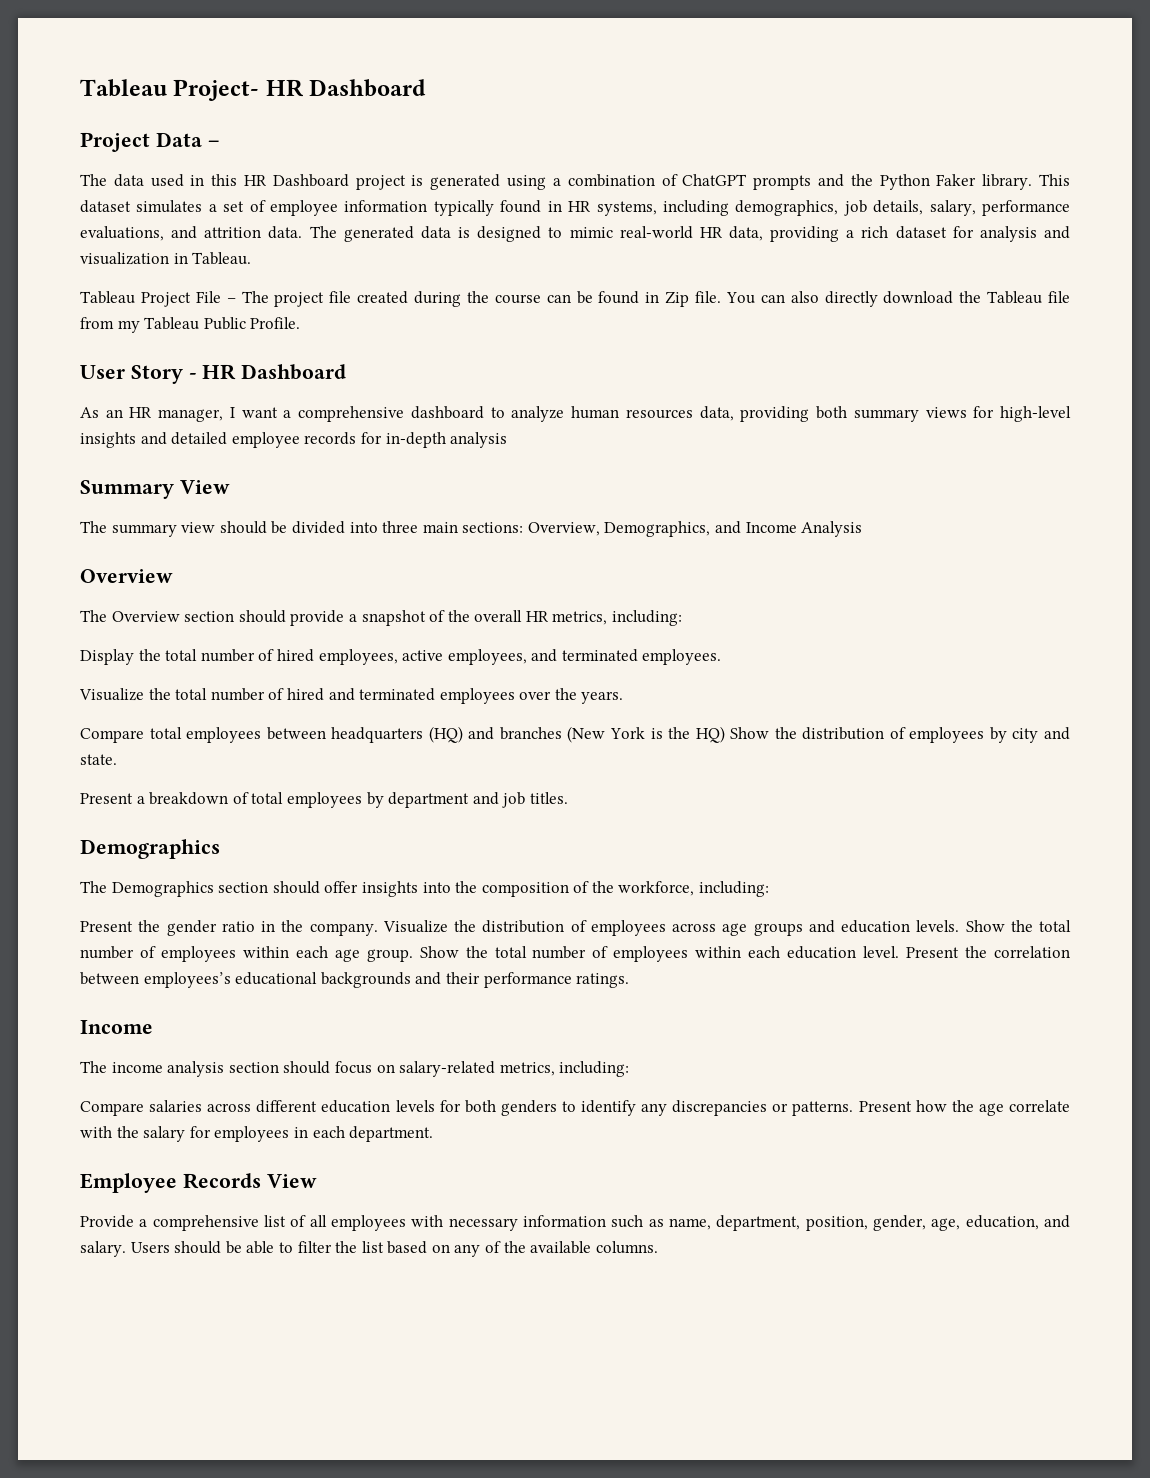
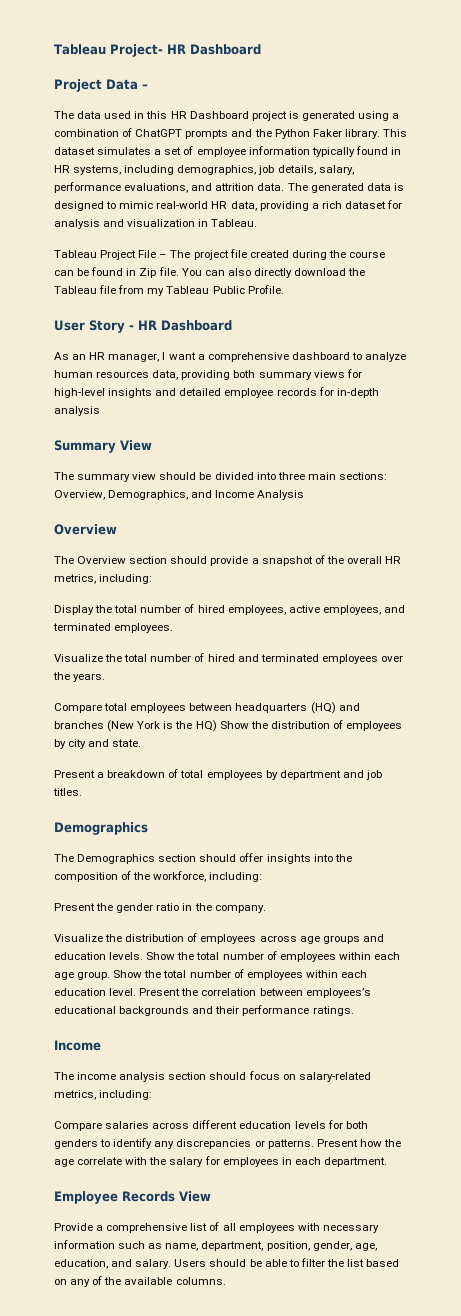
(378, 929) none -> (266, 909) //

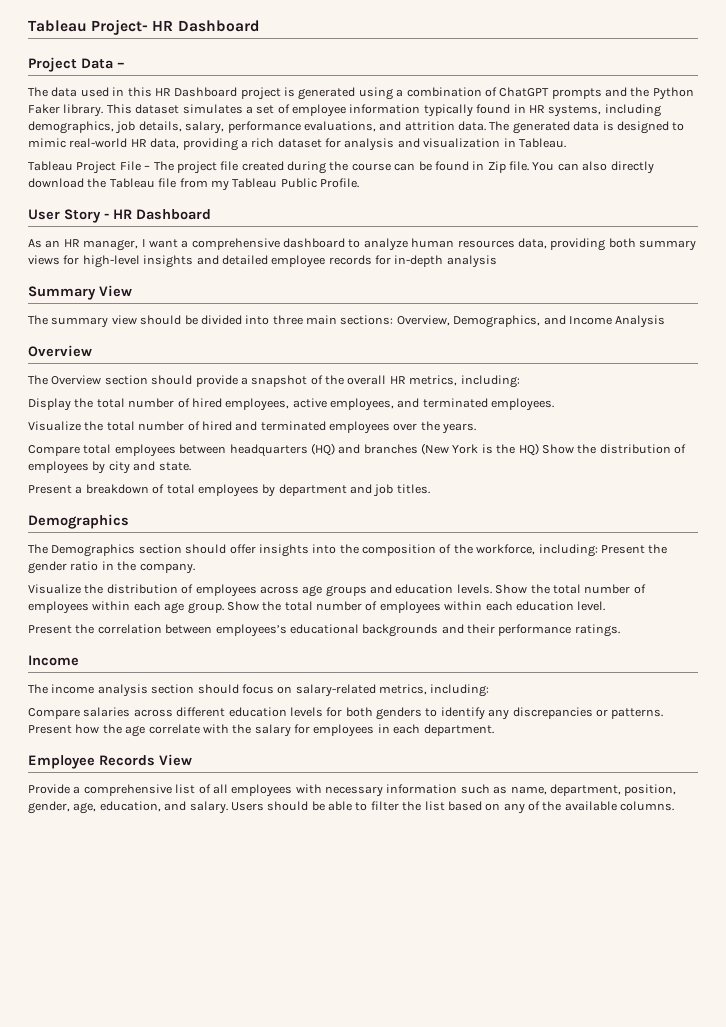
(263, 877) // -> (598, 550) none
(137, 992) none -> (606, 606) //

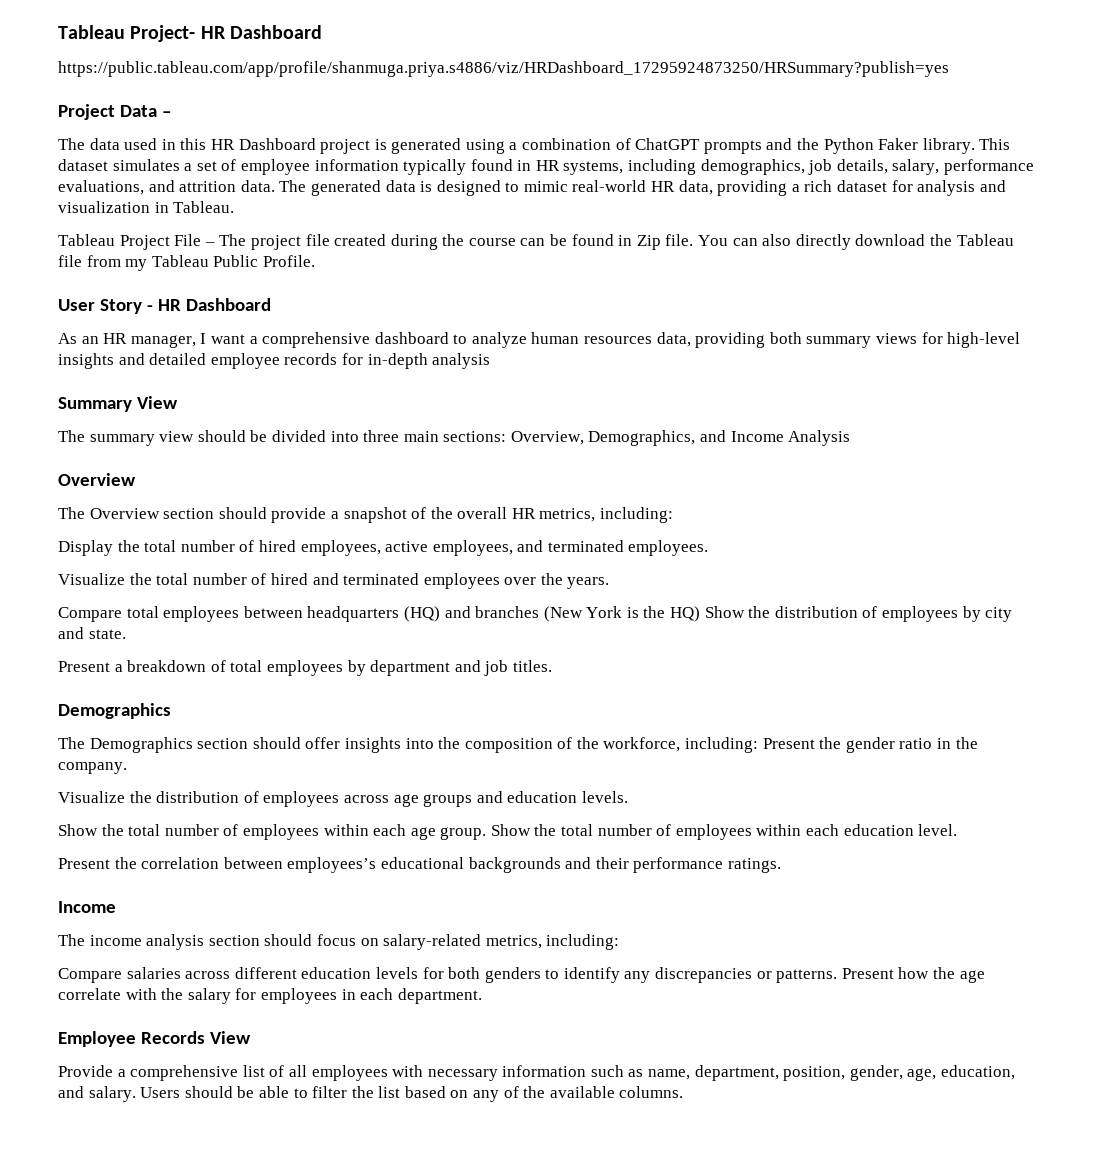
(260, 26) none -> [58,61,949,77] // https://public.tableau.com/app/profile/shanmuga.priya.s4886/viz/HRDashboard_17295924873250/HRSummary?publish=yes
(492, 589) none -> (628, 797) //

